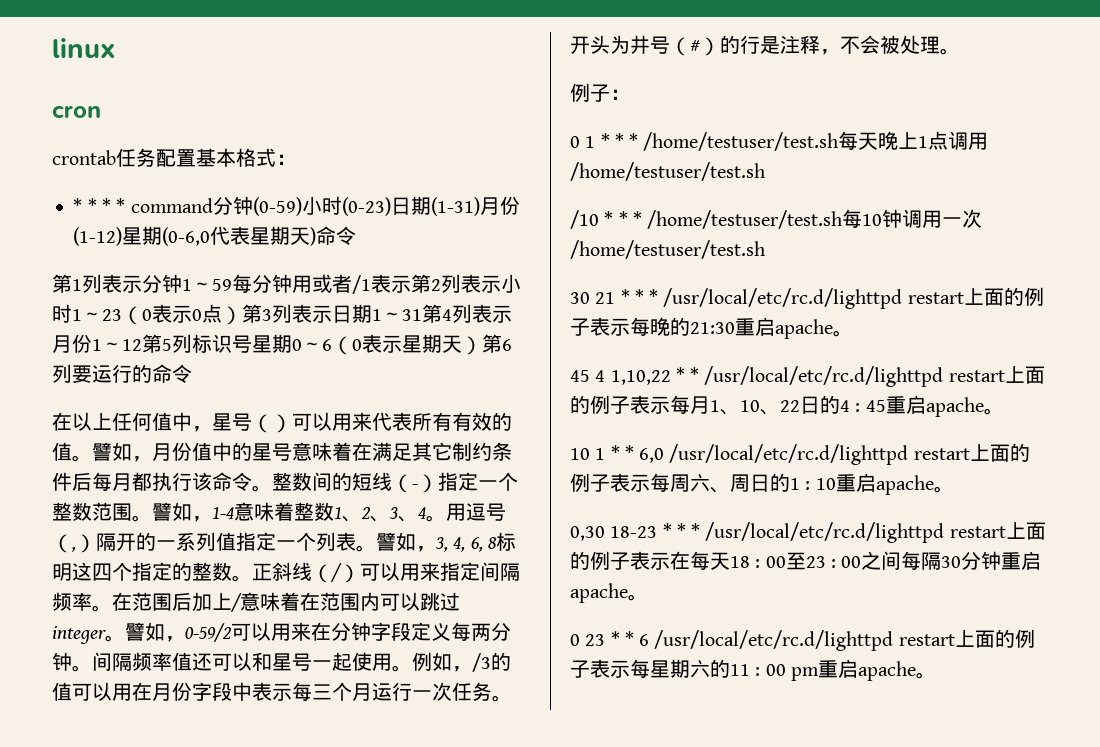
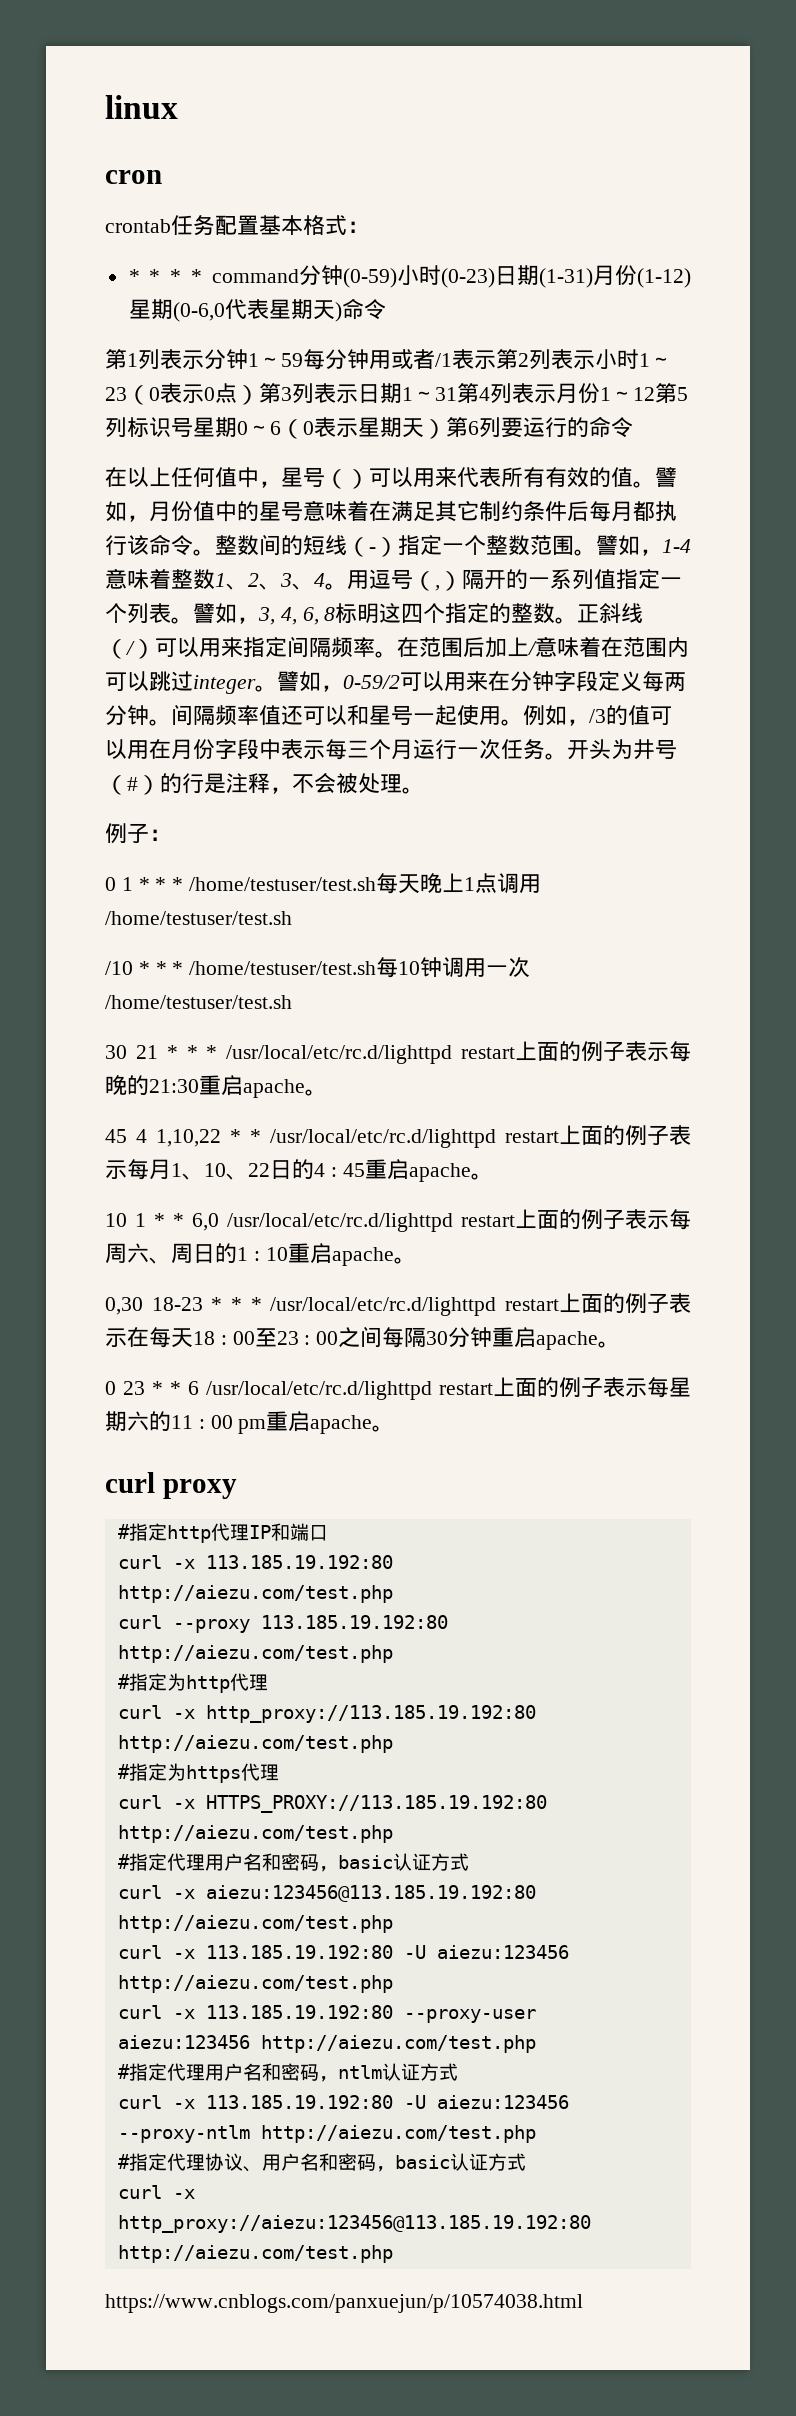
(936, 675) none -> [105,1472,237,1499] [117,1523,328,1543] [117,1555,393,1569] [117,1585,393,1603] [117,1615,448,1633] [117,1645,393,1663] [117,1673,268,1693] [117,1705,536,1723] [117,1735,393,1753] [117,1763,279,1783] [117,1795,547,1813] [117,1825,393,1843] [117,1853,469,1872] [117,1885,536,1902] [117,1915,393,1933] [117,1945,569,1959] [117,1975,393,1993] [117,2005,536,2023] [117,2035,536,2053] [117,2063,458,2082] [117,2095,569,2109] [117,2125,536,2143] [117,2153,526,2172] [117,2185,195,2199] [117,2215,591,2233] [117,2245,393,2263] [105,2294,583,2313] // curl proxy // #指定http代理IP和端口 // curl -x 113.185.19.192:80 http://aiezu.com/test.php // curl --proxy 113.185.19.192:80 http://aiezu.com/test.php // #指定为http代理 // curl -x http_proxy://113.185.19.192:80 http://aiezu.com/test.php // #指定为https代理 // curl -x HTTPS_PROXY://113.185.19.192:80 http://aiezu.com/test.php // #指定代理用户名和密码，basic认证方式 // curl -x aiezu:123456@113.185.19.192:80 http://aiezu.com/test.php // curl -x 113.185.19.192:80 -U aiezu:123456 http://aiezu.com/test.php // curl -x 113.185.19.192:80 --proxy-user aiezu:123456 http://aiezu.com/test.php // #指定代理用户名和密码，ntlm认证方式 // curl -x 113.185.19.192:80 -U aiezu:123456 --proxy-ntlm http://aiezu.com/test.php // #指定代理协议、用户名和密码，basic认证方式 // curl -x http_proxy://aiezu:123456@113.185.19.192:80 http://aiezu.com/test.php // https://www.cnblogs.com/panxuejun/p/10574038.html

